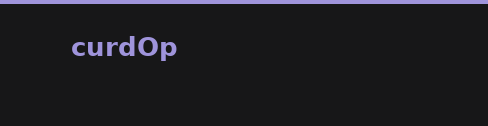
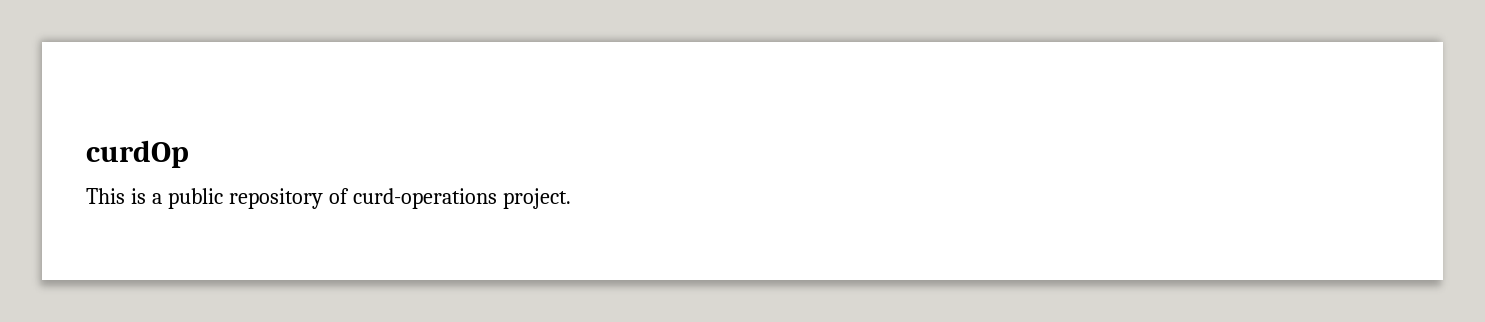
(178, 48) none -> [86,188,571,209] // This is a public repository of curd-operations project.

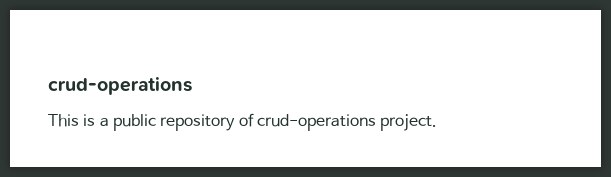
[86,140,189,168] curdOp -> [48,77,192,95] crud-operations
[352,188,497,209] curd-operations -> [256,114,376,131] crud-operations

